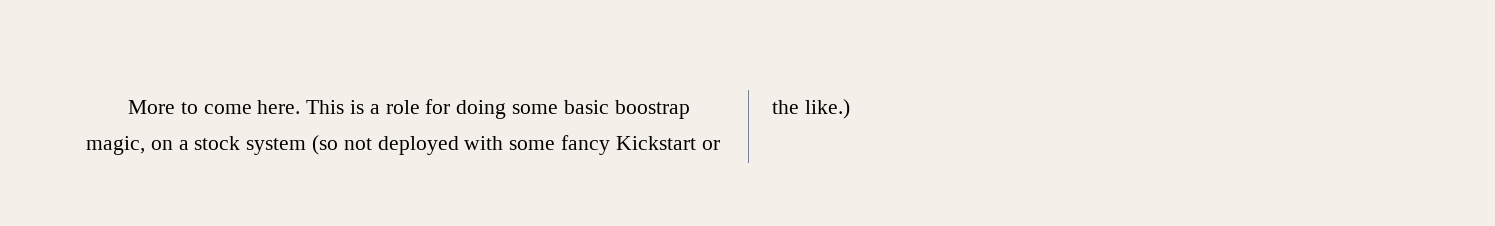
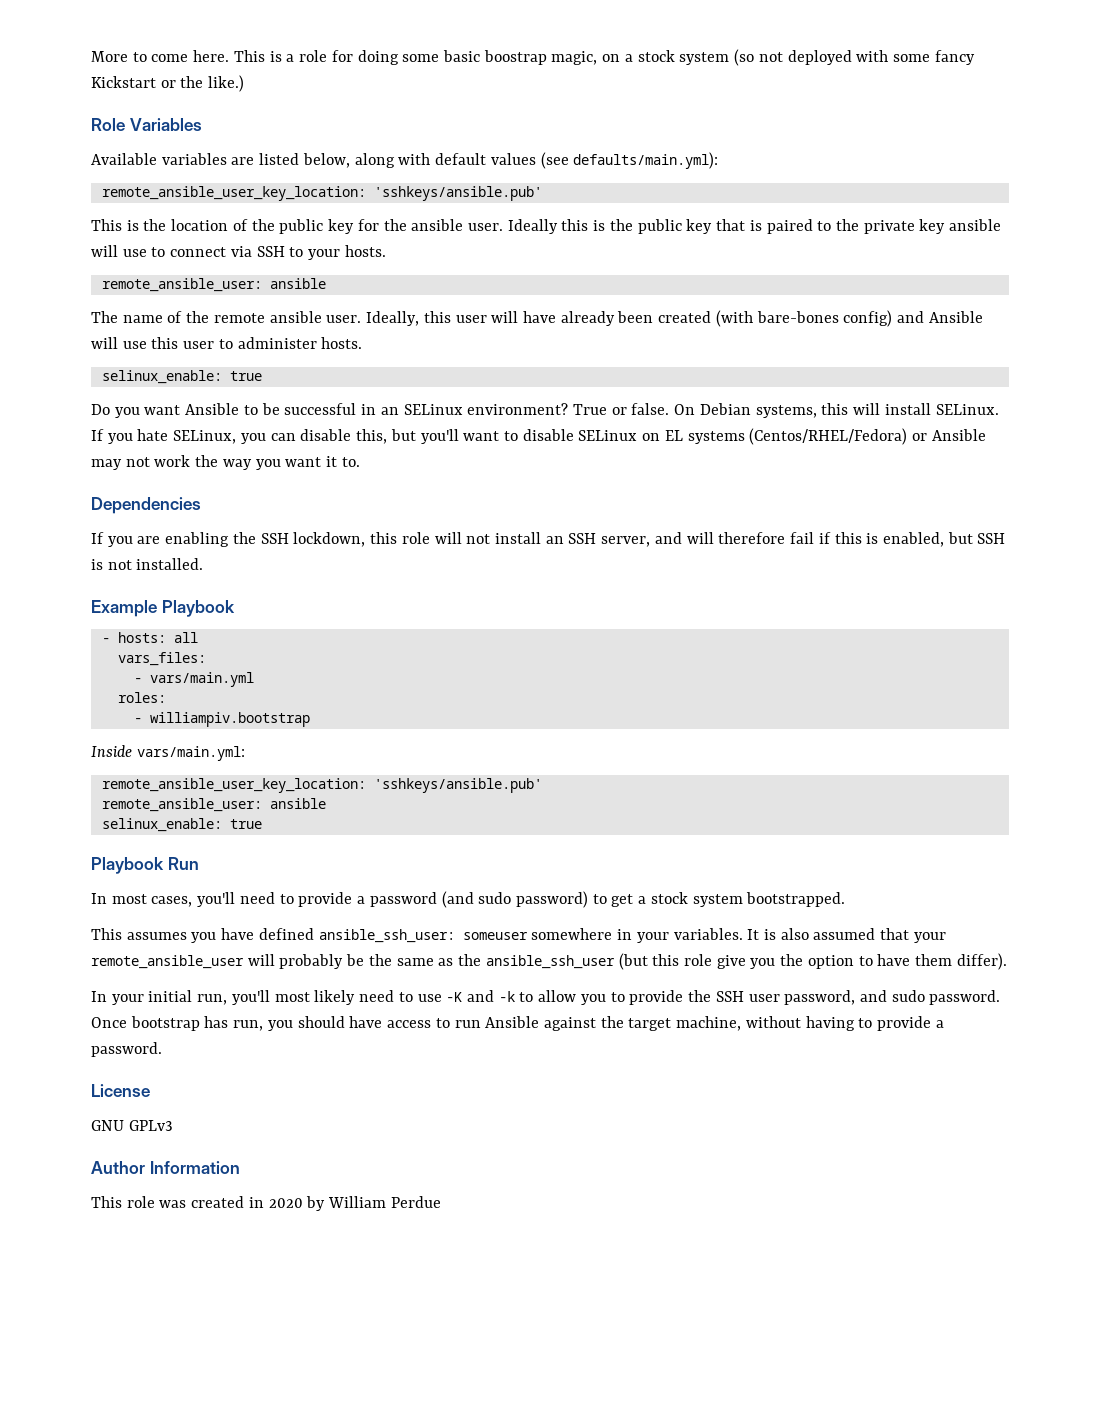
(850, 109) none -> [91,118,202,131] [91,152,719,169] [101,186,542,201] [91,219,1002,234] [91,245,386,260] [101,278,326,292] [91,310,983,327] [91,337,363,349] [101,370,262,384] [91,403,999,418] [91,428,986,445] [91,455,360,470] [91,497,201,514] [91,532,1006,547] [91,558,204,570] [91,600,235,617] [101,632,198,643] [117,652,206,666] [133,672,254,687] [117,692,166,703] [133,712,310,727] [91,745,245,761] [101,778,542,793] [101,798,326,812] [101,818,262,832] [91,857,199,874] [91,891,846,908] [91,928,946,943] [91,953,1007,970] [91,990,1001,1005] [91,1016,944,1031] [91,1042,162,1057] [91,1084,150,1097] [91,1120,173,1131] [91,1161,240,1174] [91,1196,441,1211] // Role Variables // Available variables are listed below, along with default values (see defaults/main.yml): // remote_ansible_user_key_location: 'sshkeys/ansible.pub' // This is the location of the public key for the ansible user. Ideally this is the public key that is paired to the private key ansible will use to connect via SSH to your hosts. // remote_ansible_user: ansible // The name of the remote ansible user. Ideally, this user will have already been created (with bare-bones config) and Ansible will use this user to administer hosts. // selinux_enable: true // Do you want Ansible to be successful in an SELinux environment? True or false. On Debian systems, this will install SELinux. If you hate SELinux, you can disable this, but you'll want to disable SELinux on EL systems (Centos/RHEL/Fedora) or Ansible may not work the way you want it to. // Dependencies // If you are enabling the SSH lockdown, this role will not install an SSH server, and will therefore fail if this is enabled, but SSH is not installed. // Example Playbook // - hosts: all // vars_files: // - vars/main.yml // roles: // - williampiv.bootstrap // Inside vars/main.yml: // remote_ansible_user_key_location: 'sshkeys/ansible.pub' // remote_ansible_user: ansible // selinux_enable: true // Playbook Run // In most cases, you'll need to provide a password (and sudo password) to get a stock system bootstrapped. // This assumes you have defined ansible_ssh_user: someuser somewhere in your variables. It is also assumed that your remote_ansible_user will probably be the same as the ansible_ssh_user (but this role give you the option to have them differ). // In your initial run, you'll most likely need to use -K and -k to allow you to provide the SSH user password, and sudo password. Once bootstrap has run, you should have access to run Ansible against the target machine, without having to provide a password. // License // GNU GPLv3 // Author Information // This role was created in 2020 by William Perdue

